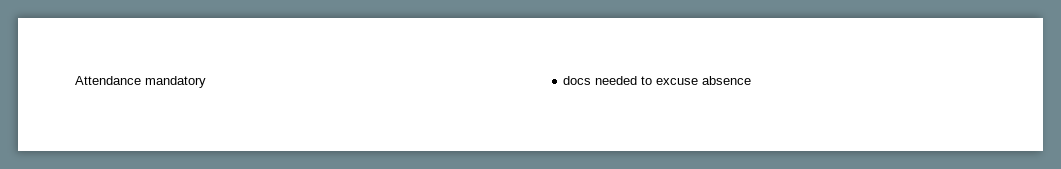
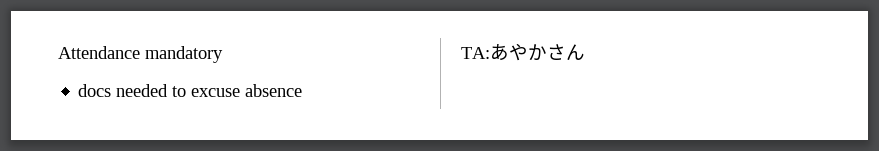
(752, 80) none -> [461,43,585,61] // TA:あやかさん

